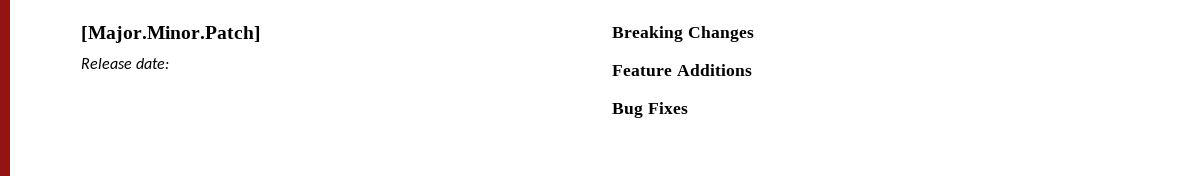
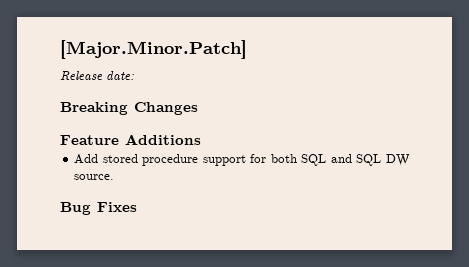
(752, 70) none -> [74,154,410,166] [74,174,115,180] // Add stored procedure support for both SQL and SQL DW source.

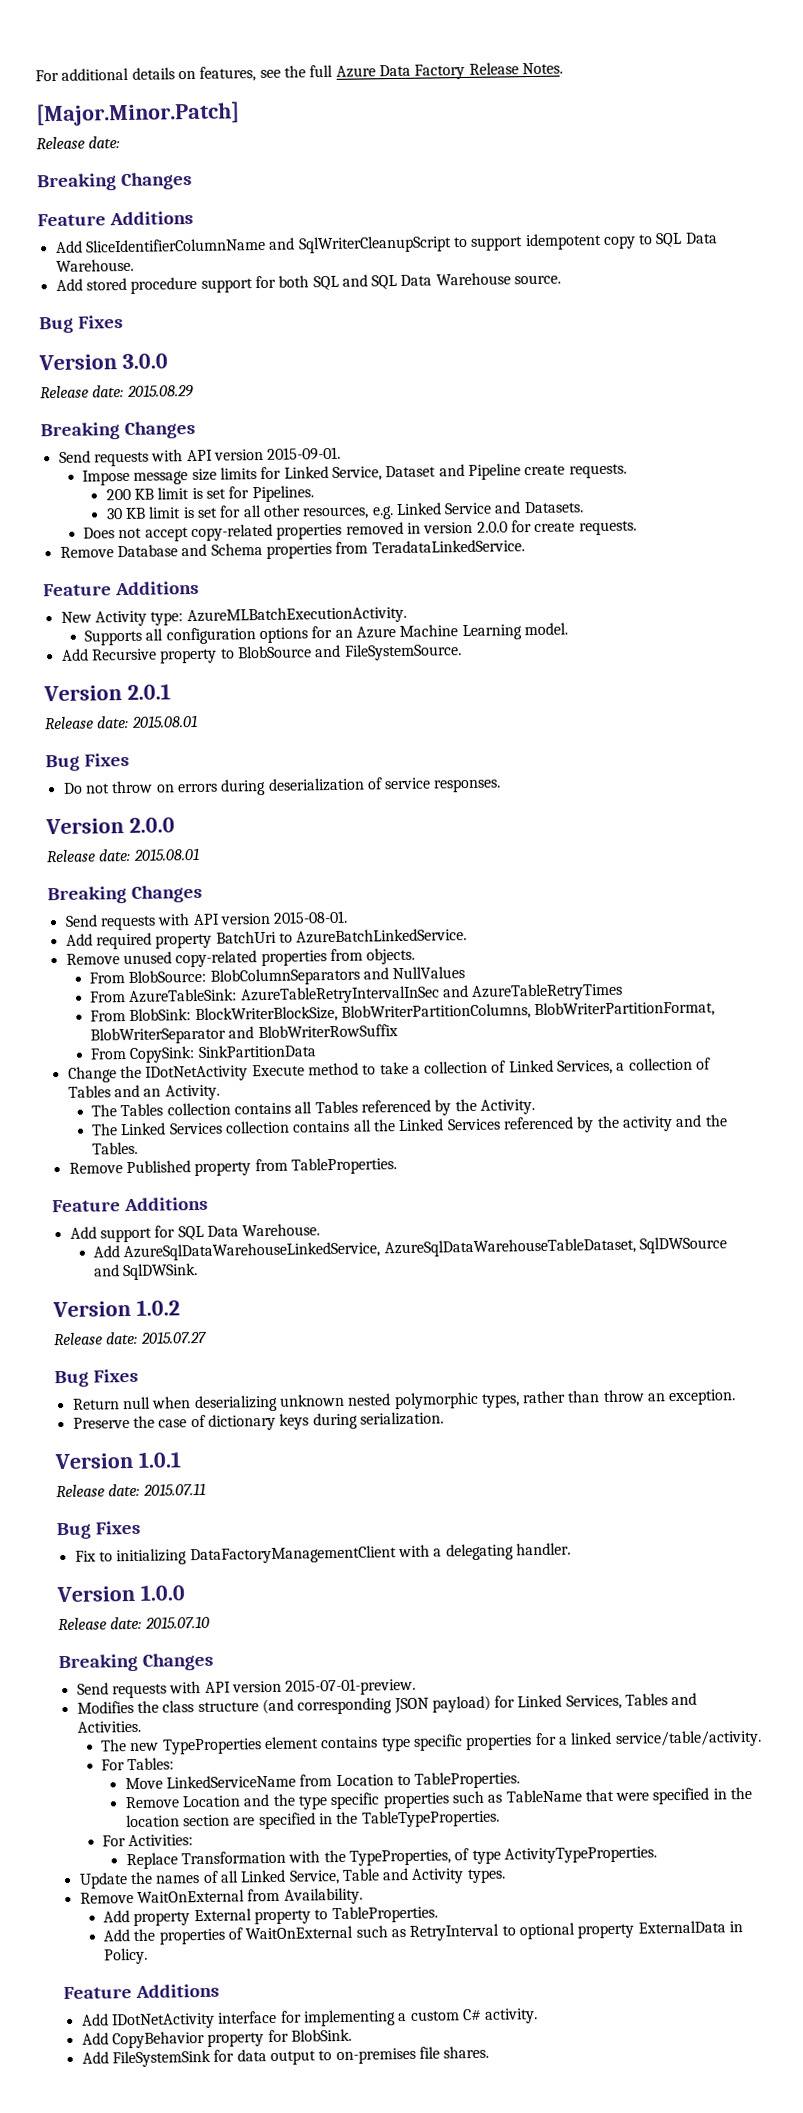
(60, 49) none -> [35,62,563,82] For additional details on features, see the full Azure Data Factory Release Notes. //
(201, 139) none -> [55,232,718,254] [55,258,134,272] // Add SliceIdentifierColumnName and SqlWriterCleanupScript to support idempotent copy to SQL Data Warehouse.
[386,154,410,166] DW -> [400,272,511,286] Data Warehouse
(137, 207) none -> [38,353,168,371] [40,383,194,399] [40,420,195,441] [58,446,342,467] [82,463,627,486] [105,485,314,503] [105,501,584,520] [83,520,637,542] [59,539,525,559] [43,580,199,597] [60,605,407,627] [84,622,568,646] [60,643,462,664] [43,683,171,702] [44,714,198,730] [45,752,129,772] [62,777,502,796] [45,817,175,835] [46,847,200,863] [47,884,202,905] [64,910,349,931] [65,928,468,950] [65,947,416,968] [89,966,466,986] [90,982,624,1005] [90,1000,716,1024] [90,1024,398,1045] [90,1044,316,1063] [67,1057,712,1083] [67,1084,220,1101] [91,1098,535,1117] [91,1114,728,1136] [92,1141,139,1155] [68,1157,397,1177] [52,1196,208,1213] [69,1223,321,1243] [93,1236,728,1262] [94,1263,199,1281] [52,1299,180,1318] [54,1330,207,1346] [54,1368,138,1388] [71,1389,737,1413] [72,1411,444,1431] [54,1451,181,1470] [56,1482,206,1498] [56,1520,140,1540] [74,1542,571,1566] [56,1584,185,1603] [58,1615,210,1631] [58,1652,213,1673] [76,1677,417,1699] [76,1692,698,1715] [76,1720,141,1733] [100,1729,762,1755] [101,1757,175,1771] [124,1771,521,1790] [124,1786,753,1810] [125,1809,500,1830] [102,1834,194,1847] [125,1846,657,1870] [78,1867,506,1889] [79,1887,363,1905] [103,1905,438,1927] [103,1920,743,1945] [104,1947,149,1965] [63,1983,219,2000] [80,2008,539,2030] [81,2028,352,2049] [81,2045,490,2068] // Version 3.0.0 // Release date: 2015.08.29 // Breaking Changes // Send requests with API version 2015-09-01. // Impose message size limits for Linked Service, Dataset and Pipeline create requests. // 200 KB limit is set for Pipelines. // 30 KB limit is set for all other resources, e.g. Linked Service and Datasets. // Does not accept copy-related properties removed in version 2.0.0 for create requests. // Remove Database and Schema properties from TeradataLinkedService. // Feature Additions // New Activity type: AzureMLBatchExecutionActivity. // Supports all configuration options for an Azure Machine Learning model. // Add Recursive property to BlobSource and FileSystemSource. // Version 2.0.1 // Release date: 2015.08.01 // Bug Fixes // Do not throw on errors during deserialization of service responses. // Version 2.0.0 // Release date: 2015.08.01 // Breaking Changes // Send requests with API version 2015-08-01. // Add required property BatchUri to AzureBatchLinkedService. // Remove unused copy-related properties from objects. // From BlobSource: BlobColumnSeparators and NullValues // From AzureTableSink: AzureTableRetryIntervalInSec and AzureTableRetryTimes // From BlobSink: BlockWriterBlockSize, BlobWriterPartitionColumns, BlobWriterPartitionFormat, BlobWriterSeparator and BlobWriterRowSuffix // From CopySink: SinkPartitionData // Change the IDotNetActivity Execute method to take a collection of Linked Services, a collection of Tables and an Activity. // The Tables collection contains all Tables referenced by the Activity. // The Linked Services collection contains all the Linked Services referenced by the activity and the Tables. // Remove Published property from TableProperties. // Feature Additions // Add support for SQL Data Warehouse. // Add AzureSqlDataWarehouseLinkedService, AzureSqlDataWarehouseTableDataset, SqlDWSource and SqlDWSink. // Version 1.0.2 // Release date: 2015.07.27 // Bug Fixes // Return null when deserializing unknown nested polymorphic types, rather than throw an exception. // Preserve the case of dictionary keys during serialization. // Version 1.0.1 // Release date: 2015.07.11 // Bug Fixes // Fix to initializing DataFactoryManagementClient with a delegating handler. // Version 1.0.0 // Release date: 2015.07.10 // Breaking Changes // Send requests with API version 2015-07-01-preview. // Modifies the class structure (and corresponding JSON payload) for Linked Services, Tables and Activities. // The new TypeProperties element contains type specific properties for a linked service/table/activity. // For Tables: // Move LinkedServiceName from Location to TableProperties. // Remove Location and the type specific properties such as TableName that were specified in the location section are specified in the TableTypeProperties. // For Activities: // Replace Transformation with the TypeProperties, of type ActivityTypeProperties. // Update the names of all Linked Service, Table and Activity types. // Remove WaitOnExternal from Availability. // Add property External property to TableProperties. // Add the properties of WaitOnExternal such as RetryInterval to optional property ExternalData in Policy. // Feature Additions // Add IDotNetActivity interface for implementing a custom C# activity. // Add CopyBehavior property for BlobSink. // Add FileSystemSink for data output to on-premises file shares.

